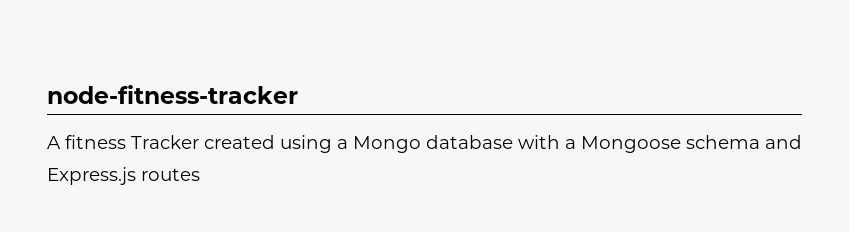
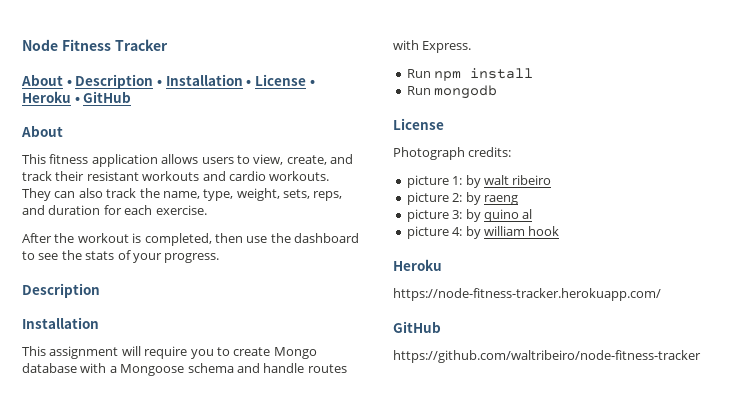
[47,85,298,104] [47,135,348,153] node-fitness-tracker // A fitness Tracker created using a -> [22,39,168,51] [21,74,315,89] [22,91,132,103] [21,125,63,137] [22,154,353,167] [22,171,330,181] [22,188,343,201] [22,205,207,215] [22,233,359,246] [22,250,220,263] [22,283,100,298] [22,317,99,329] [22,346,271,359] Node Fitness Tracker // About • Description • Installation • License • Heroku • GitHub // About // This fitness application allows users to view, create, and track their resistant workouts and cardio workouts. They can also track the name, type, weight, sets, reps, and duration for each exercise. // After the workout is completed, then use the dashboard to see the stats of your progress. // Description // Installation // This assignment will require you to create
[47,167,200,185] Express.js routes -> [263,363,347,373] [393,40,472,53] [406,68,534,81] [406,85,498,99] [393,118,444,130] [393,147,512,160] [406,175,552,188] [406,192,518,205] [406,209,533,222] [406,226,560,239] [393,259,442,271] [393,288,661,301] [393,321,441,333] [393,350,701,363] handle routes with Express. // Run npm install // Run mongodb // License // Photograph credits: // picture 1: by walt ribeiro // picture 2: by raeng // picture 3: by quino al // picture 4: by william hook // Heroku // https://node-fitness-tracker.herokuapp.com/ // GitHub // https://github.com/waltribeiro/node-fitness-tracker

